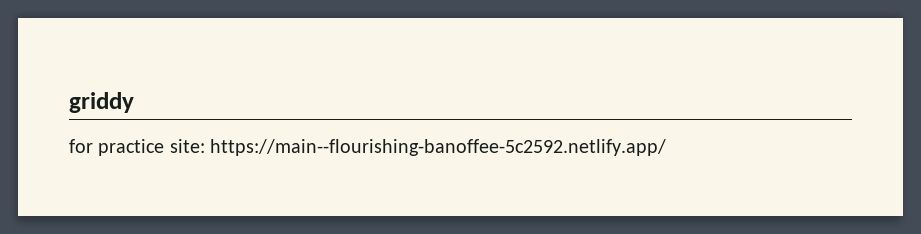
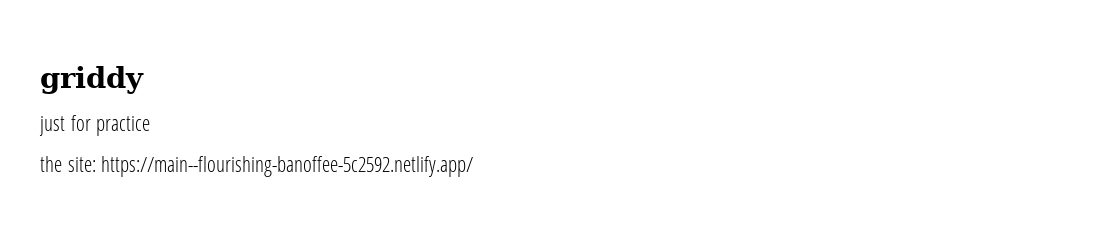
(134, 102) none -> [39,116,65,136] just
(165, 147) none -> [40,156,62,172] // the

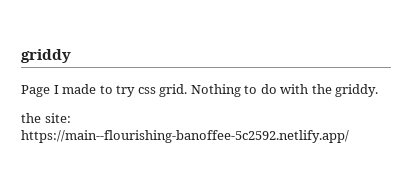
[39,115,151,136] just for practice -> [21,84,379,97] Page I made to try css grid. Nothing to do with the griddy.

